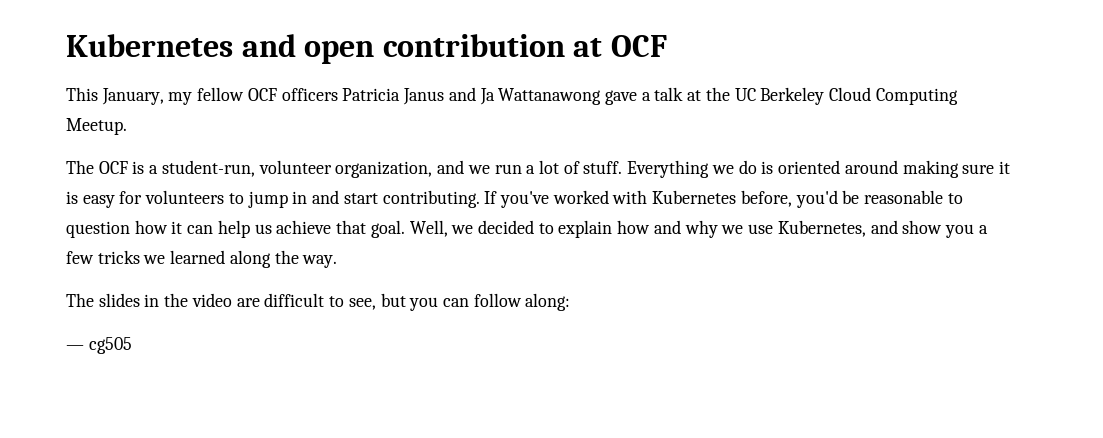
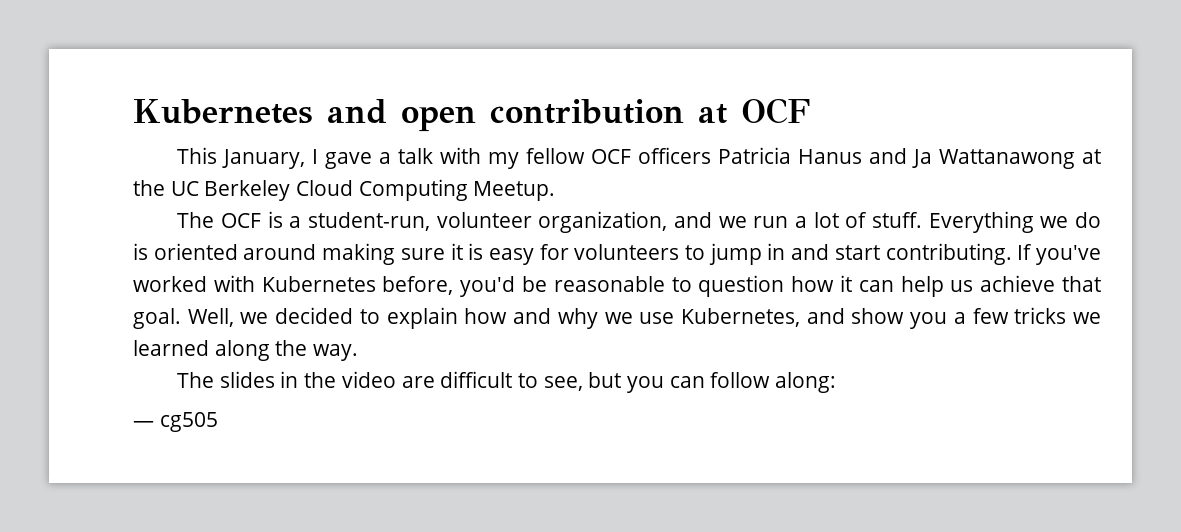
(164, 96) none -> [312,147,482,169] I gave a talk with
[403,88,445,105] Janus -> [798,149,863,164] Hanus
[604,87,684,105] gave a talk -> (1076, 159) none

